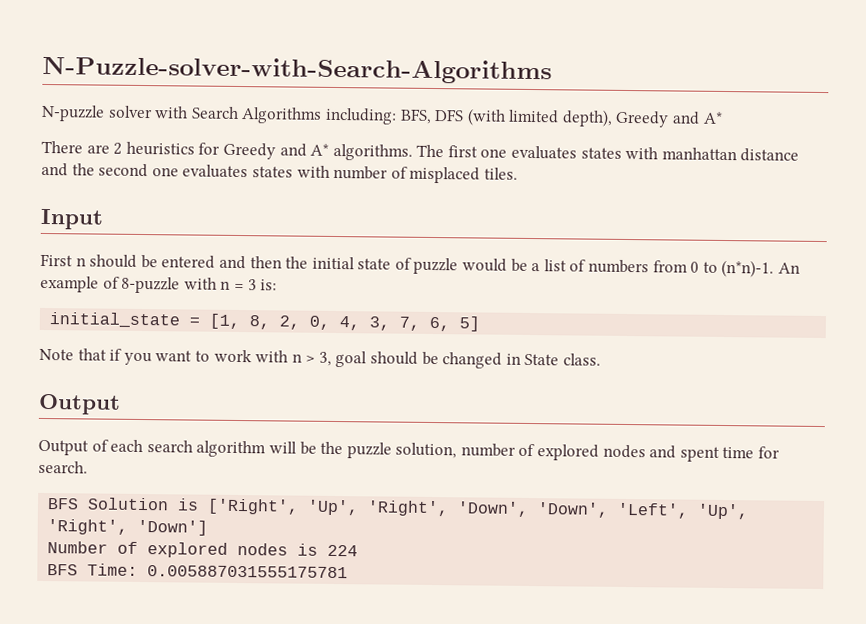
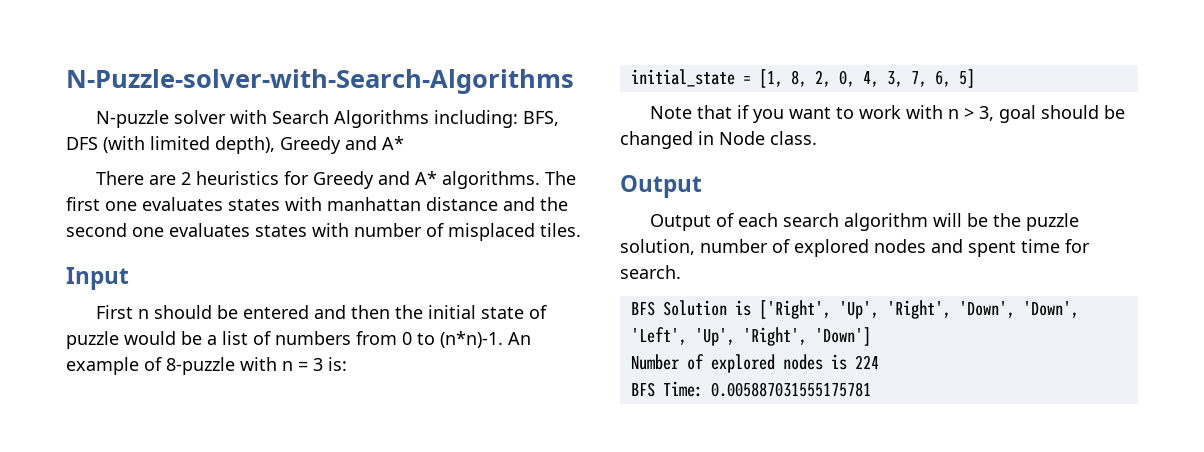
[524,353,560,366] State -> [719,131,765,145] Node

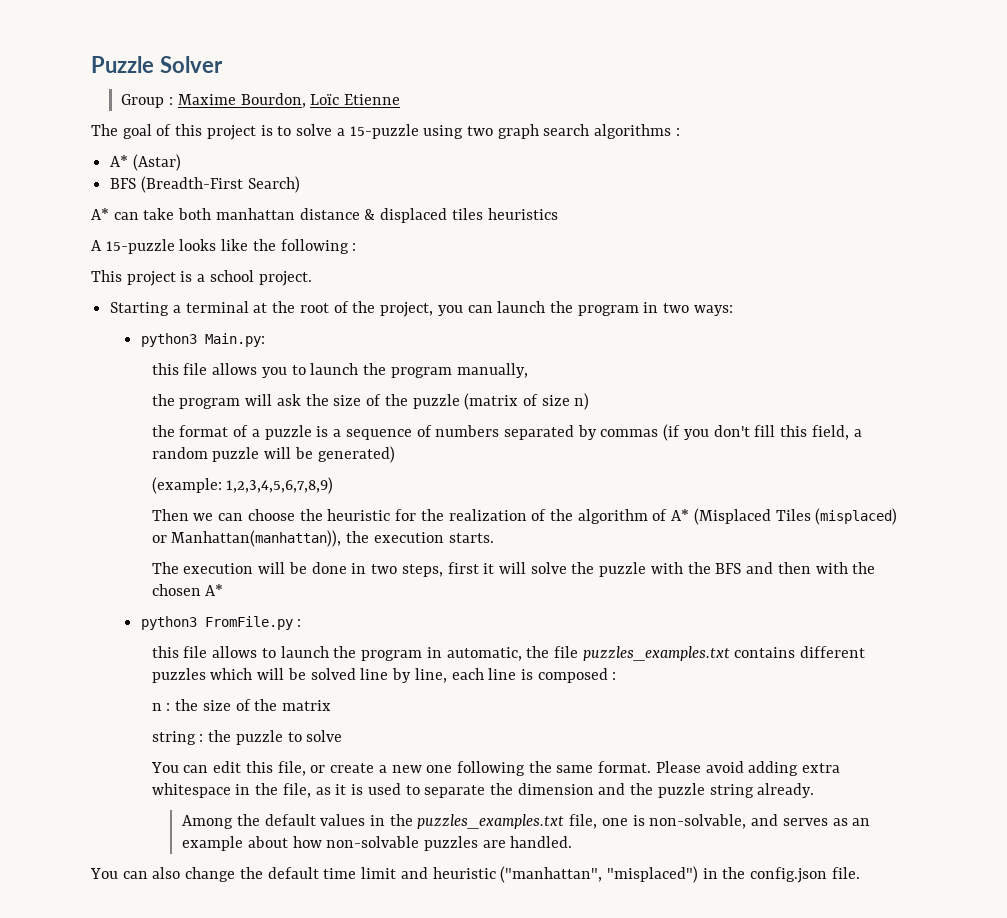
[66,69,574,94] [96,110,560,128] [66,136,404,154] [96,171,577,189] [66,197,568,211] [66,223,581,241] [66,267,129,290] [96,305,548,319] [66,331,531,349] [66,357,347,375] [630,69,975,88] [650,105,1126,123] [620,131,817,149] [620,175,702,198] [650,213,1080,231] [620,239,1090,257] [620,265,681,279] [630,300,1079,319] [630,327,871,346] [630,354,879,373] [630,381,871,397] N-Puzzle-solver-with-Search-Algorithms // N-puzzle solver with Search Algorithms including: BFS, DFS (with limited depth), Greedy and A* // There are 2 heuristics for Greedy and A* algorithms. The first one evaluates states with manhattan distance and the second one evaluates states with number of misplaced tiles. // Input // First n should be entered and then the initial state of puzzle would be a list of numbers from 0 to (n*n)-1. An example of 8-puzzle with n = 3 is: // initial_state = [1, 8, 2, 0, 4, 3, 7, 6, 5] // Note that if you want to work with n > 3, goal should be changed in Node class. // Output // Output of each search algorithm will be the puzzle solution, number of explored nodes and spent time for search. // BFS Solution is ['Right', 'Up', 'Right', 'Down', 'Down', 'Left', 'Up', 'Right', 'Down'] // Number of explored nodes is 224 // BFS Time: 0.005887031555175781 -> [91,56,223,73] [121,93,400,108] [91,124,680,140] [110,154,181,171] [110,176,300,193] [91,208,558,223] [91,239,357,254] [91,270,312,286] [110,301,733,317] [140,333,265,347] [151,363,528,378] [151,393,590,410] [151,424,862,441] [151,446,395,463] [151,477,334,494] [151,508,898,525] [151,530,494,547] [151,562,876,577] [151,584,224,596] [140,616,302,630] [151,646,866,661] [151,668,617,683] [151,699,332,711] [151,730,343,745] [150,761,841,776] [151,783,815,798] [182,814,871,829] [182,836,573,851] [90,866,860,883] Puzzle Solver // Group : Maxime Bourdon, Loïc Etienne // The goal of this project is to solve a 15-puzzle using two graph search algorithms : // A* (Astar) // BFS (Breadth-First Search) // A* can take both manhattan distance & displaced tiles heuristics // A 15-puzzle looks like the following : // This project is a school project. // Starting a terminal at the root of the project, you can launch the program in two ways: // python3 Main.py: // this file allows you to launch the program manually, // the program will ask the size of the puzzle (matrix of size n) // the format of a puzzle is a sequence of numbers separated by commas (if you don't fill this field, a random puzzle will be generated) // (example: 1,2,3,4,5,6,7,8,9) // Then we can choose the heuristic for the realization of the algorithm of A* (Misplaced Tiles (misplaced) or Manhattan(manhattan)), the execution starts. // The execution will be done in two steps, first it will solve the puzzle with the BFS and then with the chosen A* // python3 FromFile.py : // this file allows to launch the program in automatic, the file puzzles_examples.txt contains different puzzles which will be solved line by line, each line is composed : // n : the size of the matrix // string : the puzzle to solve // You can edit this file, or create a new one following the same format. Please avoid adding extra whitespace in the file, as it is used to separate the dimension and the puzzle string already. // Among the default values in the puzzles_examples.txt file, one is non-solvable, and serves as an example about how non-solvable puzzles are handled. // You can also change the default time limit and heuristic ("manhattan", "misplaced") in the config.json file.

